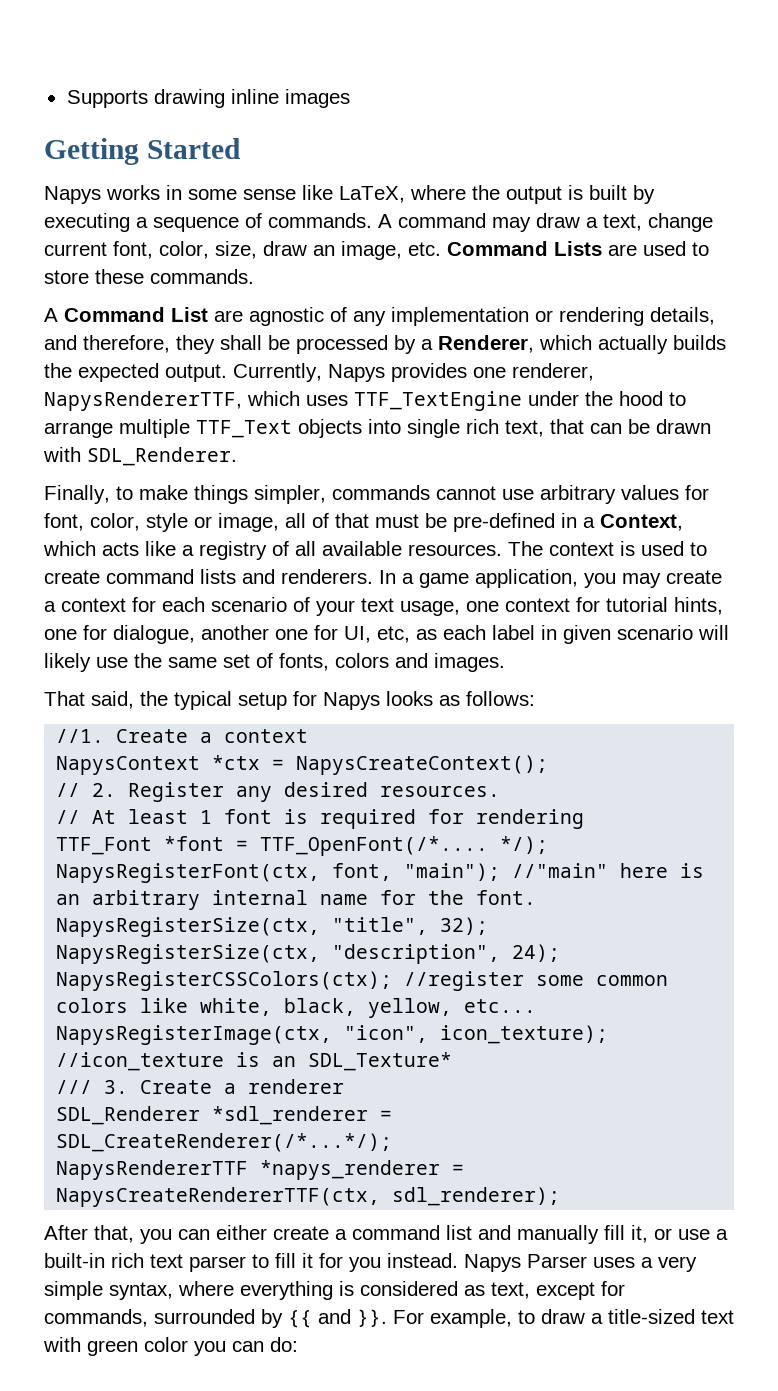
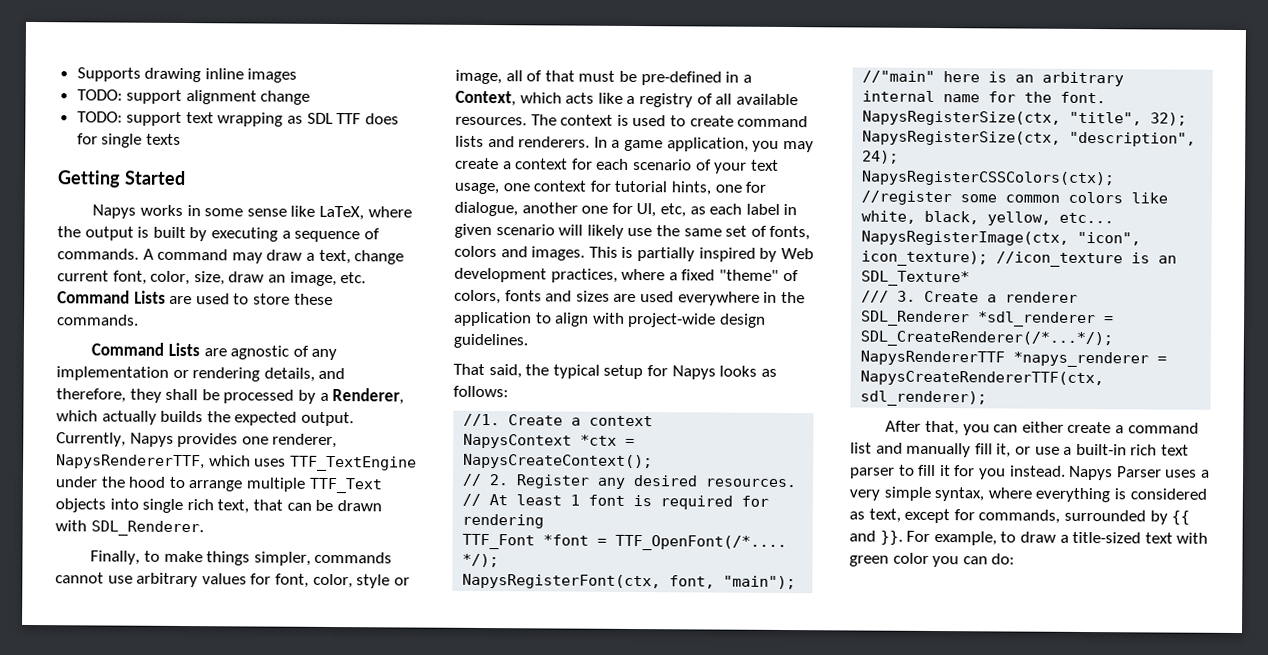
(350, 98) none -> [76,89,311,105] [76,111,399,127] [76,133,181,148] // TODO: support alignment change // TODO: support text wrapping as SDL TTF does for single texts
[44,307,208,322] A Command List -> [91,342,201,357] Command Lists
(505, 662) none -> [588,246,814,262] [454,267,799,283] [454,289,805,306] [454,311,766,328] [453,333,528,349] This is partially inspired by Web development practices, where a fixed "theme" of colors, fonts and sizes are used everywhere in the application to align with project-wide design guidelines.

